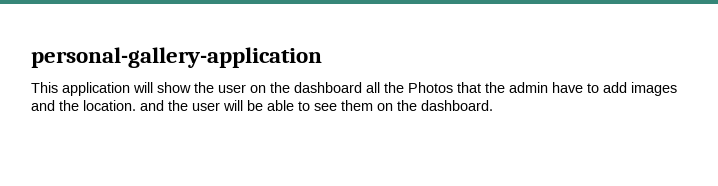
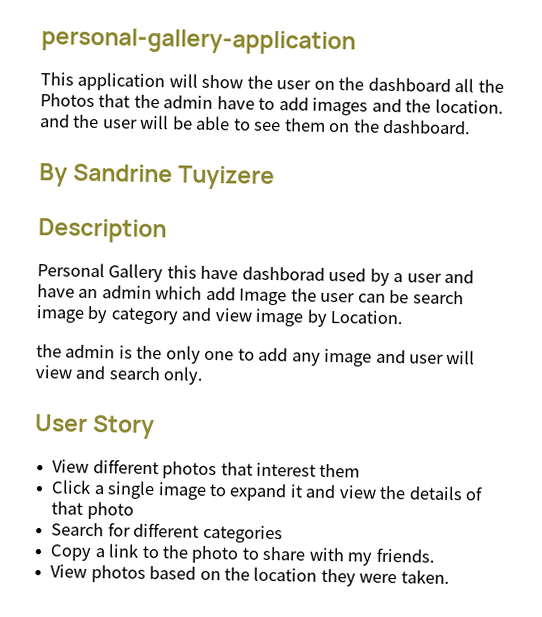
(493, 105) none -> [39,163,276,191] [38,218,167,244] [37,262,475,286] [37,284,464,306] [36,305,404,327] [36,344,476,367] [35,365,205,385] [34,414,156,440] [52,459,361,480] [51,479,484,502] [51,501,134,520] [51,522,283,544] [50,543,435,566] [50,564,450,587] // By Sandrine Tuyizere // Description // Personal Gallery this have dashborad used by a user and have an admin which add Image the user can be search image by category and view image by Location. // the admin is the only one to add any image and user will view and search only. // User Story // View different photos that interest them // Click a single image to expand it and view the details of that photo // Search for different categories // Copy a link to the photo to share with my friends. // View photos based on the location they were taken.

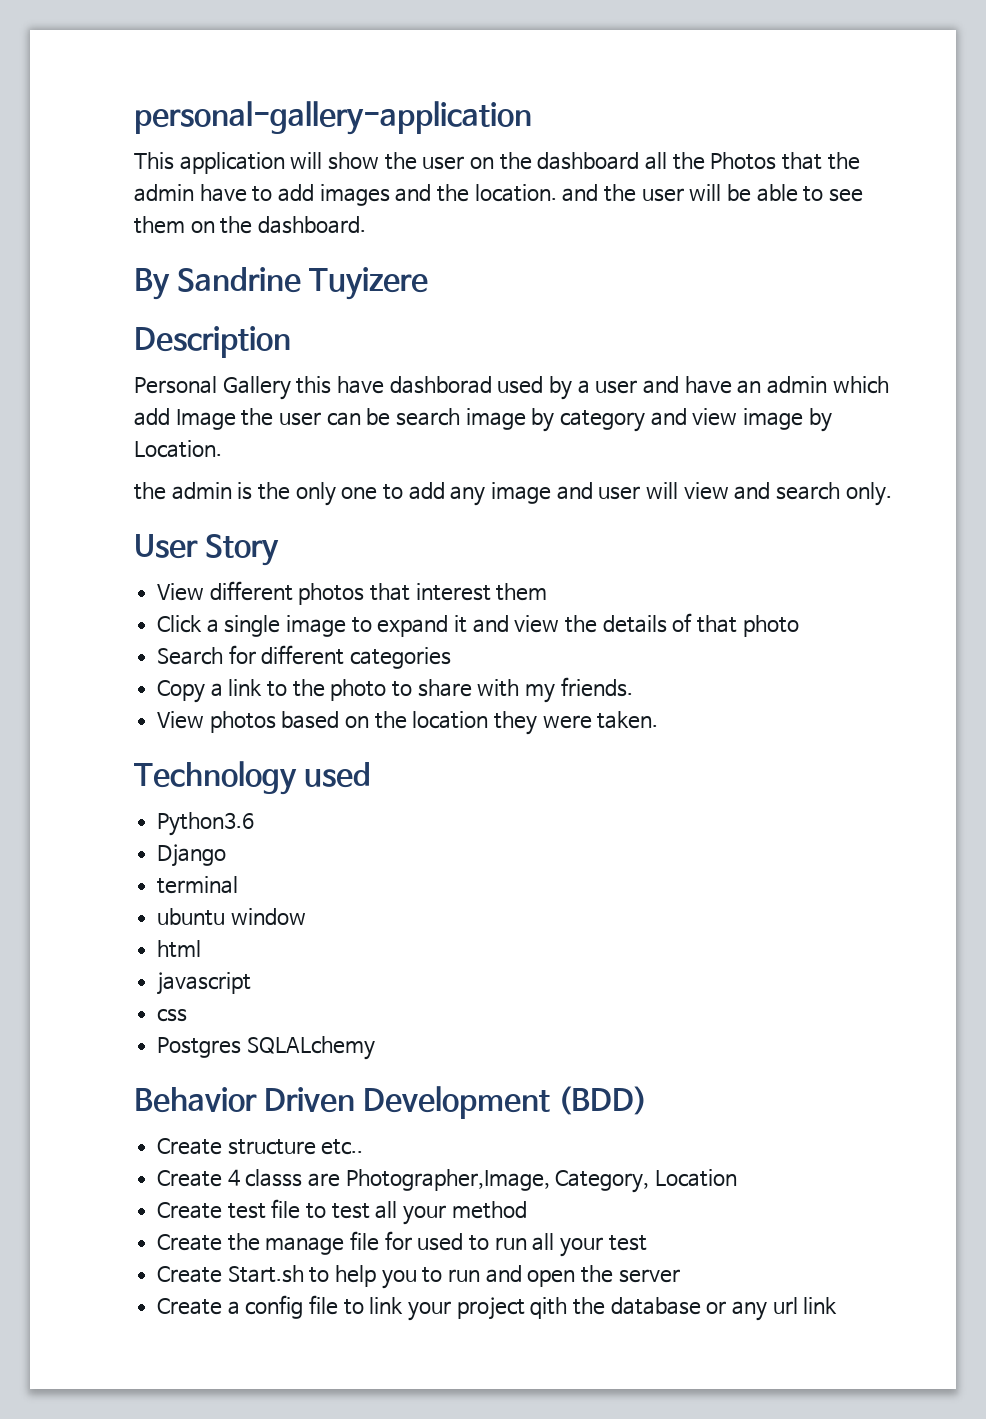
(450, 577) none -> [134,761,371,795] [157,812,255,836] [157,844,227,867] [157,876,239,894] [157,908,306,926] [157,940,202,958] [157,972,252,995] [157,1008,188,1022] [157,1036,375,1060] [134,1086,647,1119] [157,1138,364,1155] [157,1169,738,1193] [157,1199,527,1225] [157,1231,647,1257] [157,1265,680,1289] [157,1295,838,1321] // Technology used // Python3.6 // Django // terminal // ubuntu window // html // javascript // css // Postgres SQLALchemy // Behavior Driven Development (BDD) // Create structure etc.. // Create 4 classs are Photographer,Image, Category, Location // Create test file to test all your method // Create the manage file for used to run all your test // Create Start.sh to help you to run and open the server // Create a config file to link your project qith the database or any url link

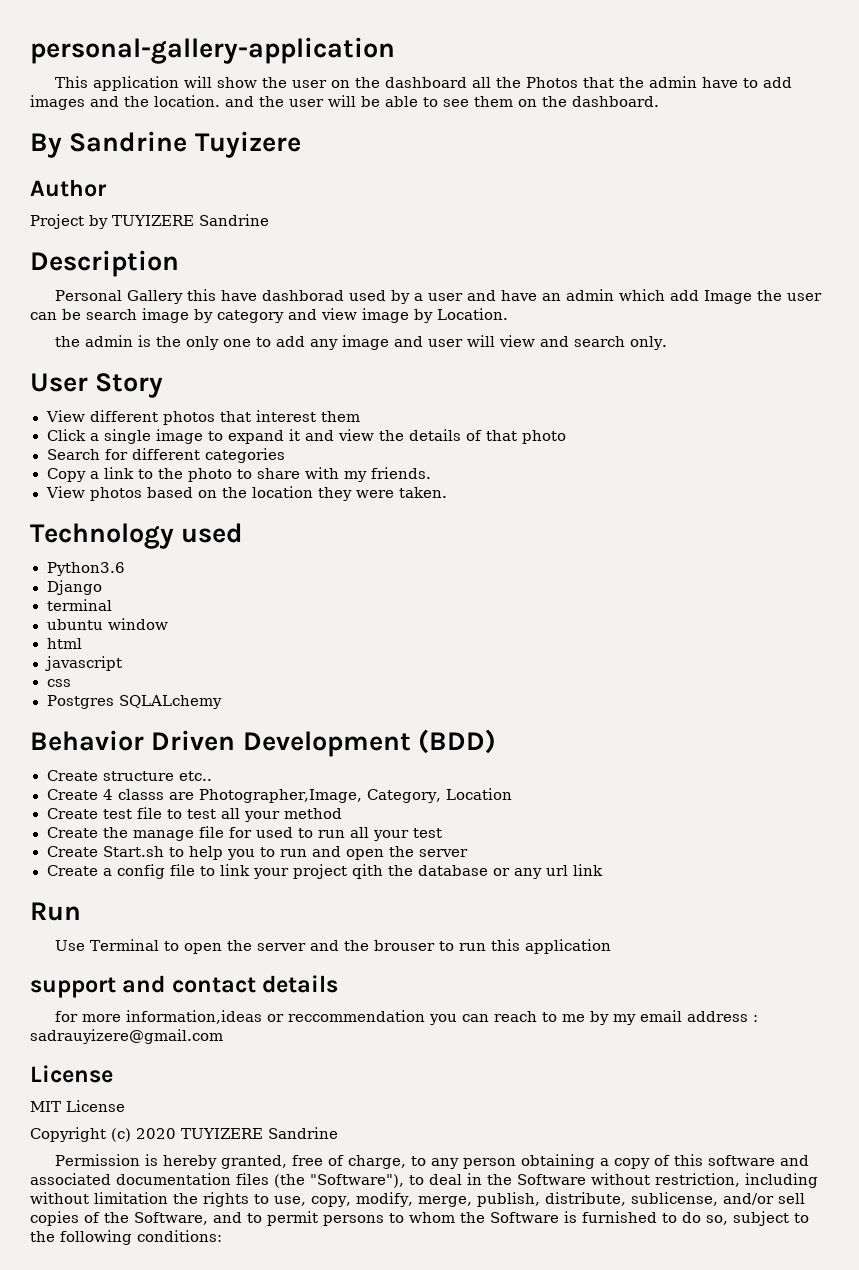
(428, 283) none -> [30,179,107,197] [30,214,269,229] // Author // Project by TUYIZERE Sandrine
(838, 1305) none -> [30,902,81,921] [55,939,612,954] [30,975,339,998] [55,1010,759,1025] [30,1029,223,1044] [30,1065,113,1083] [30,1100,125,1112] [30,1127,338,1142] [55,1154,810,1169] [30,1173,818,1188] [30,1192,805,1207] [30,1211,809,1226] [30,1230,222,1245] // Run // Use Terminal to open the server and the brouser to run this application // support and contact details // for more information,ideas or reccommendation you can reach to me by my email address : sadrauyizere@gmail.com // License // MIT License // Copyright (c) 2020 TUYIZERE Sandrine // Permission is hereby granted, free of charge, to any person obtaining a copy of this software and associated documentation files (the "Software"), to deal in the Software without restriction, including without limitation the rights to use, copy, modify, merge, publish, distribute, sublicense, and/or sell copies of the Software, and to permit persons to whom the Software is furnished to do so, subject to the following conditions:

